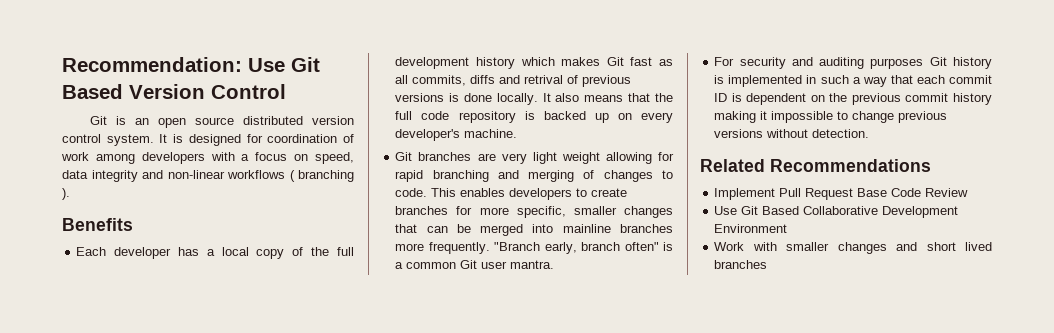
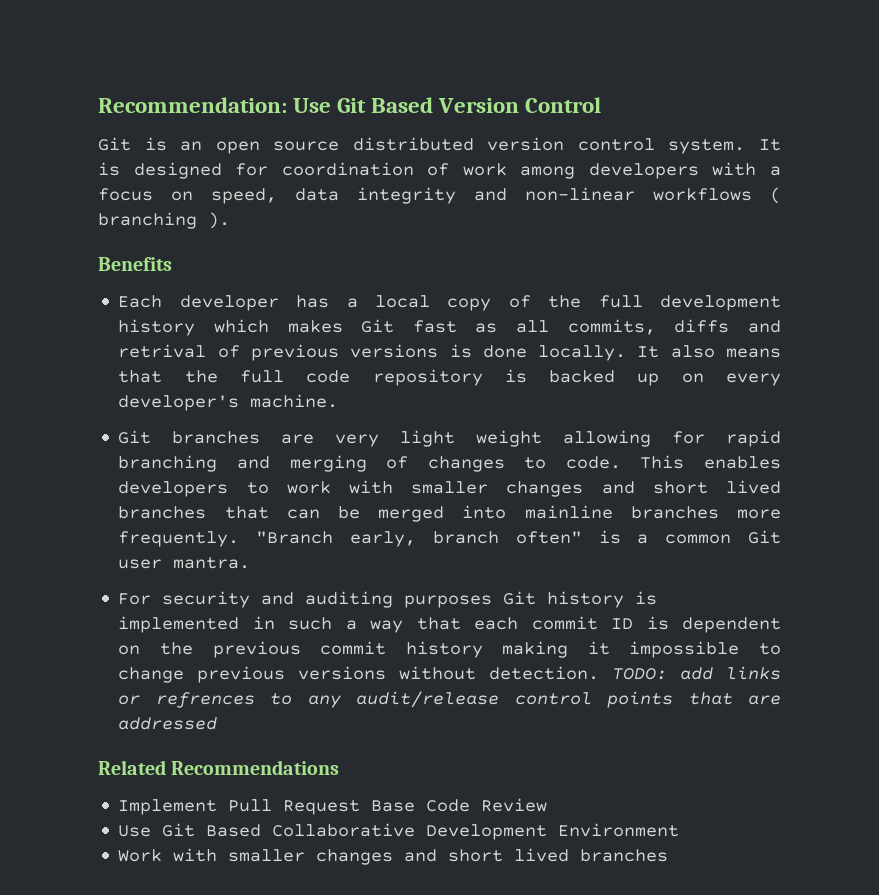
[591,188,628,197] [395,206,673,218] create branches for more specific, smaller changes -> [286,480,781,497] [118,506,207,519] work with smaller changes and short lived branches
(870, 133) none -> [612,666,782,680] [118,691,781,708] [118,717,218,730] TODO: add links or refrences to any audit/release control points that are addressed

